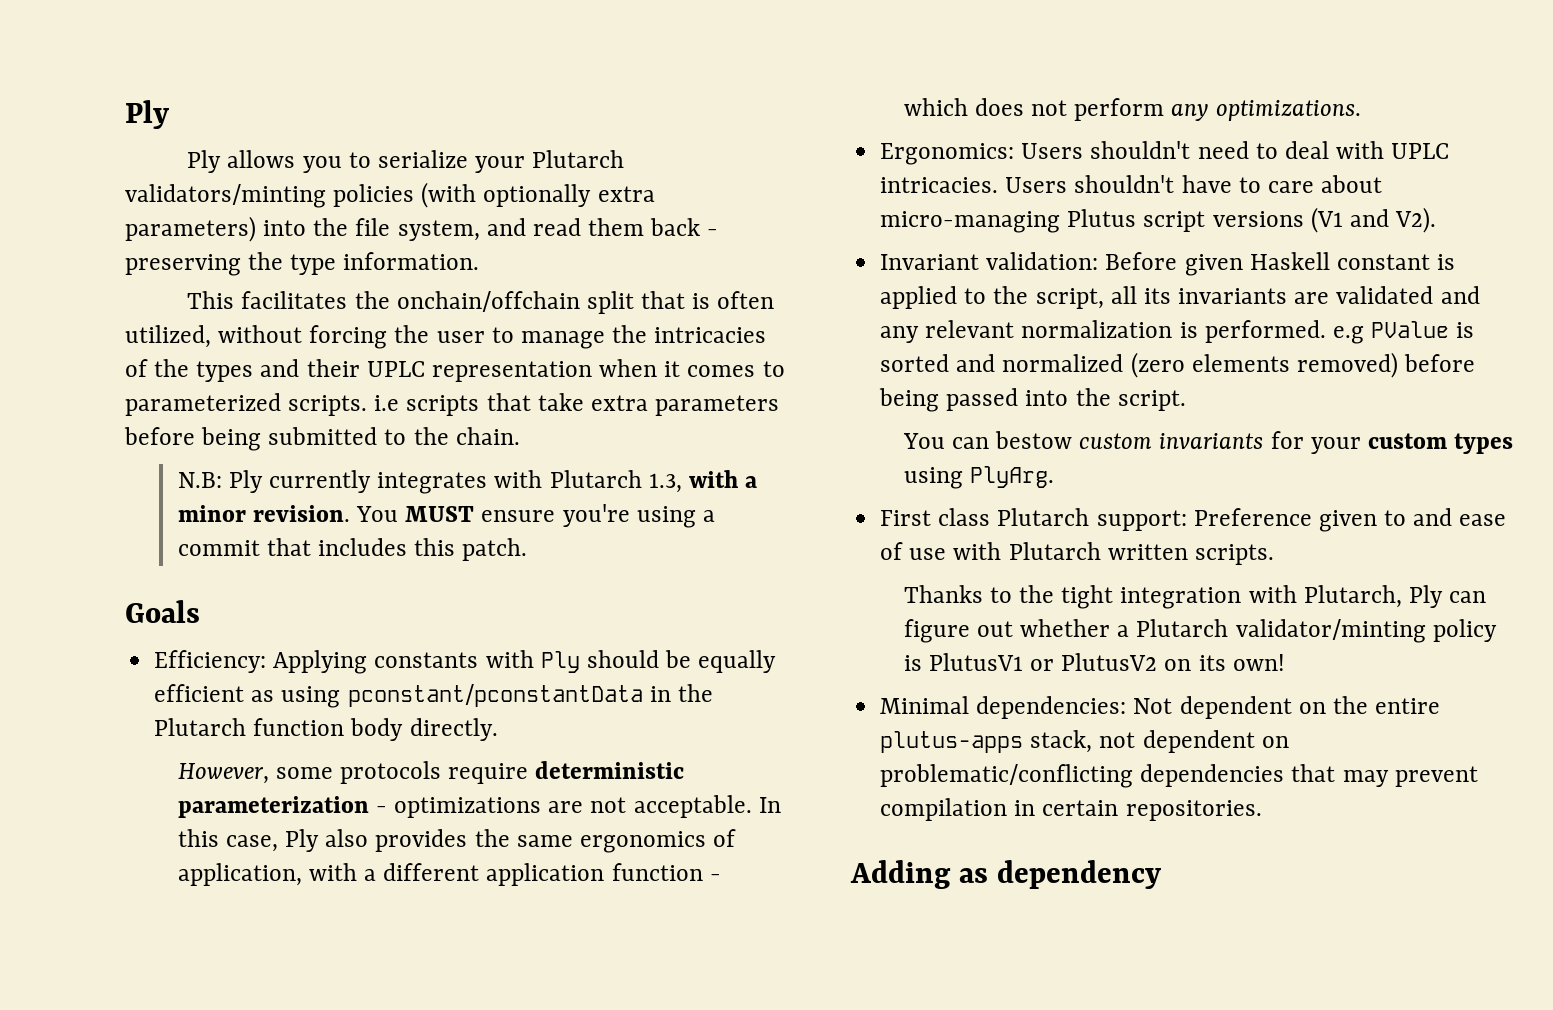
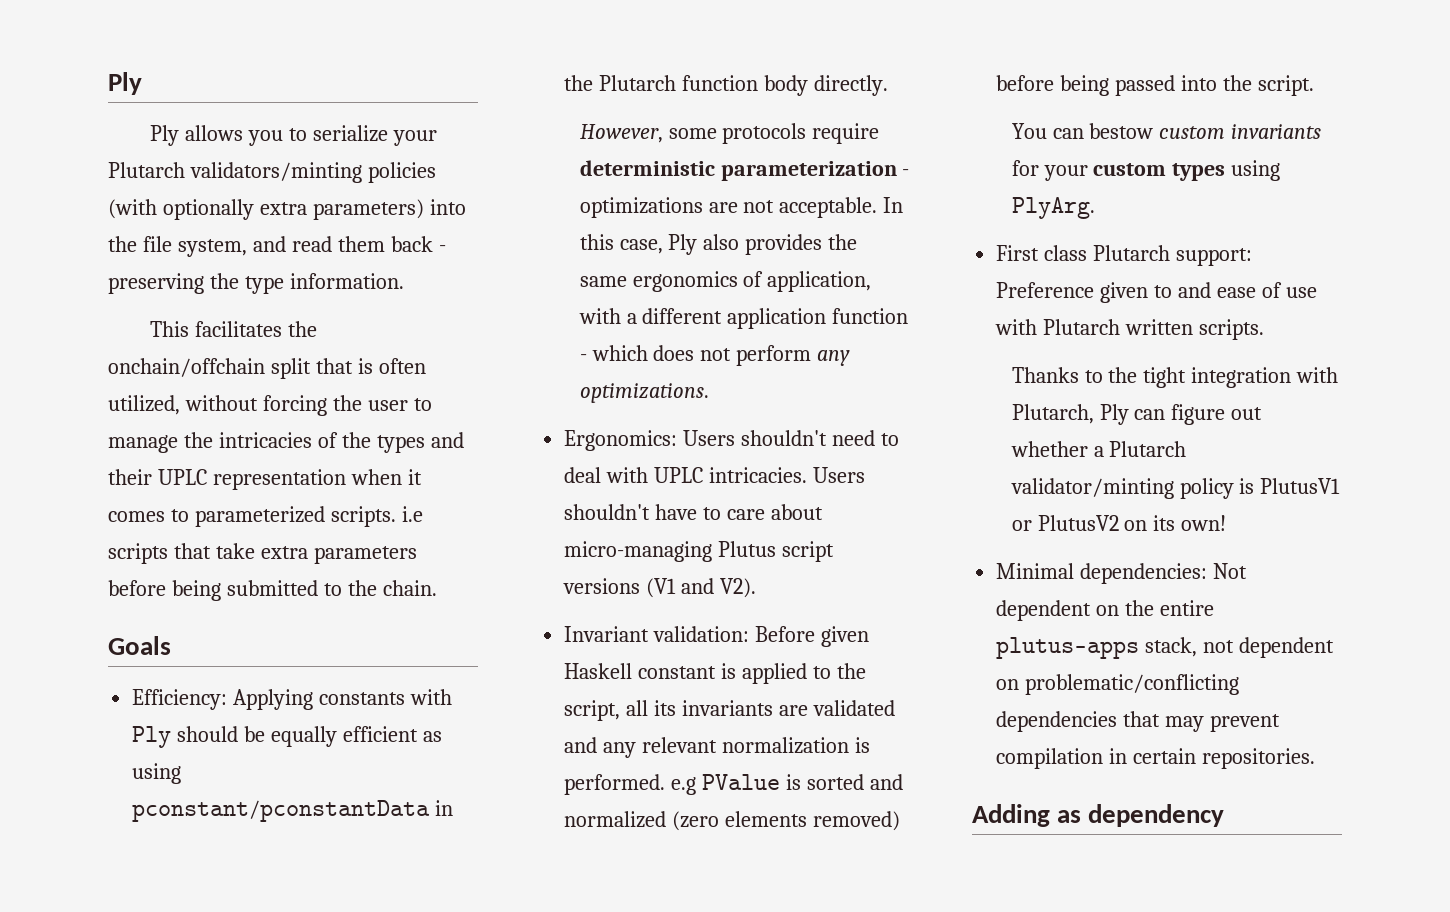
[177,470,758,494] [177,504,715,528] [177,538,528,561] // N.B: Ply currently integrates with Plutarch 1.3, with a minor revision. You MUST ensure you're using a commit that includes this patch. -> (437, 588) none

